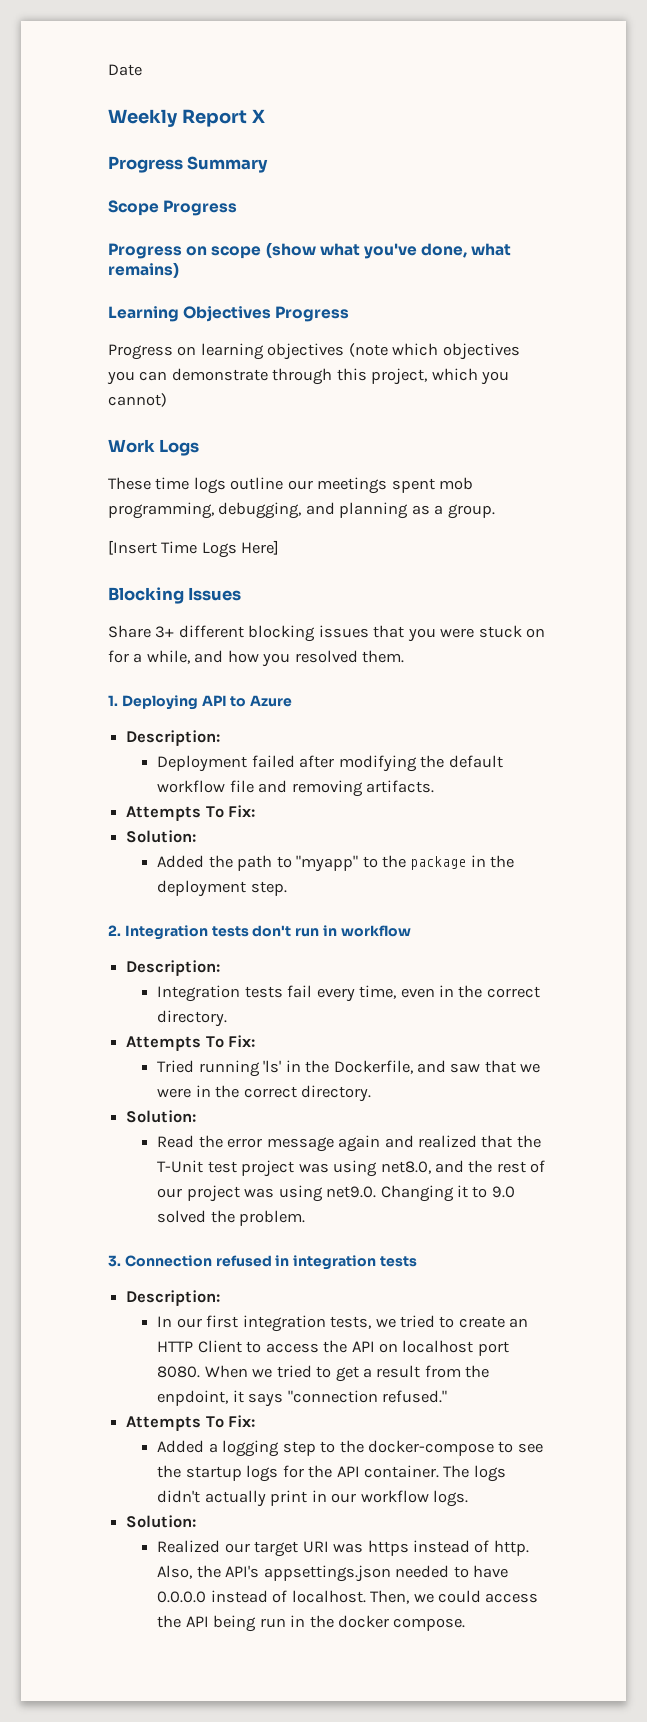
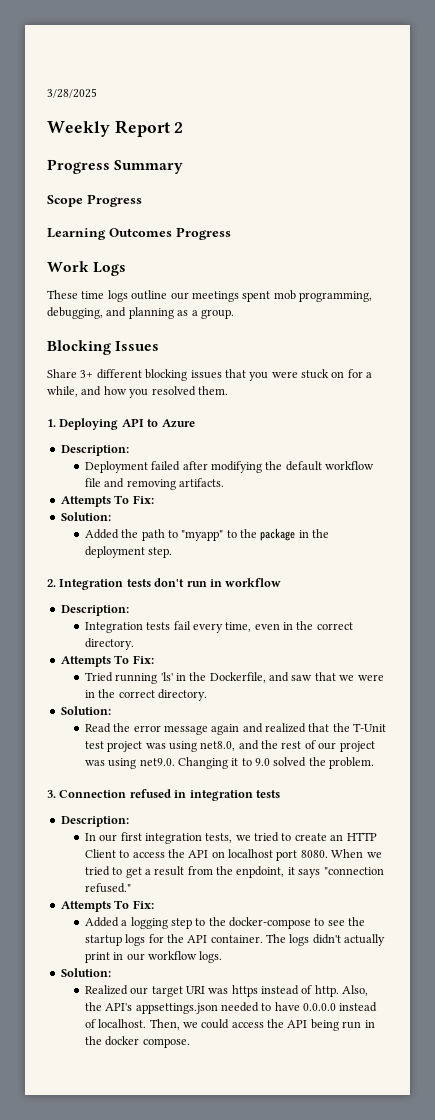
[108,64,142,76] Date -> [47,88,97,98] 3/28/2025
[251,109,265,123] X -> [174,122,184,133] 2
[108,242,512,259] [108,262,179,278] [108,306,350,322] [108,343,520,360] [107,368,510,385] [108,393,167,407] Progress on scope (show what you've done, what remains) // Learning Objectives Progress // Progress on learning objectives (note which objectives you can demonstrate through this project, which you cannot) -> [47,227,231,240] Learning Outcomes Progress
[108,540,280,558] // [Insert Time Logs Here] -> (234, 314) none

